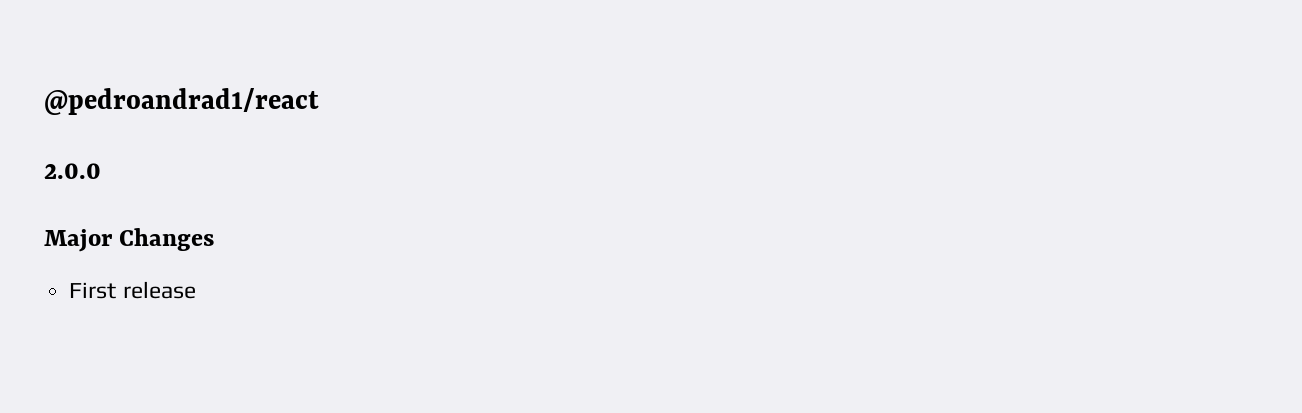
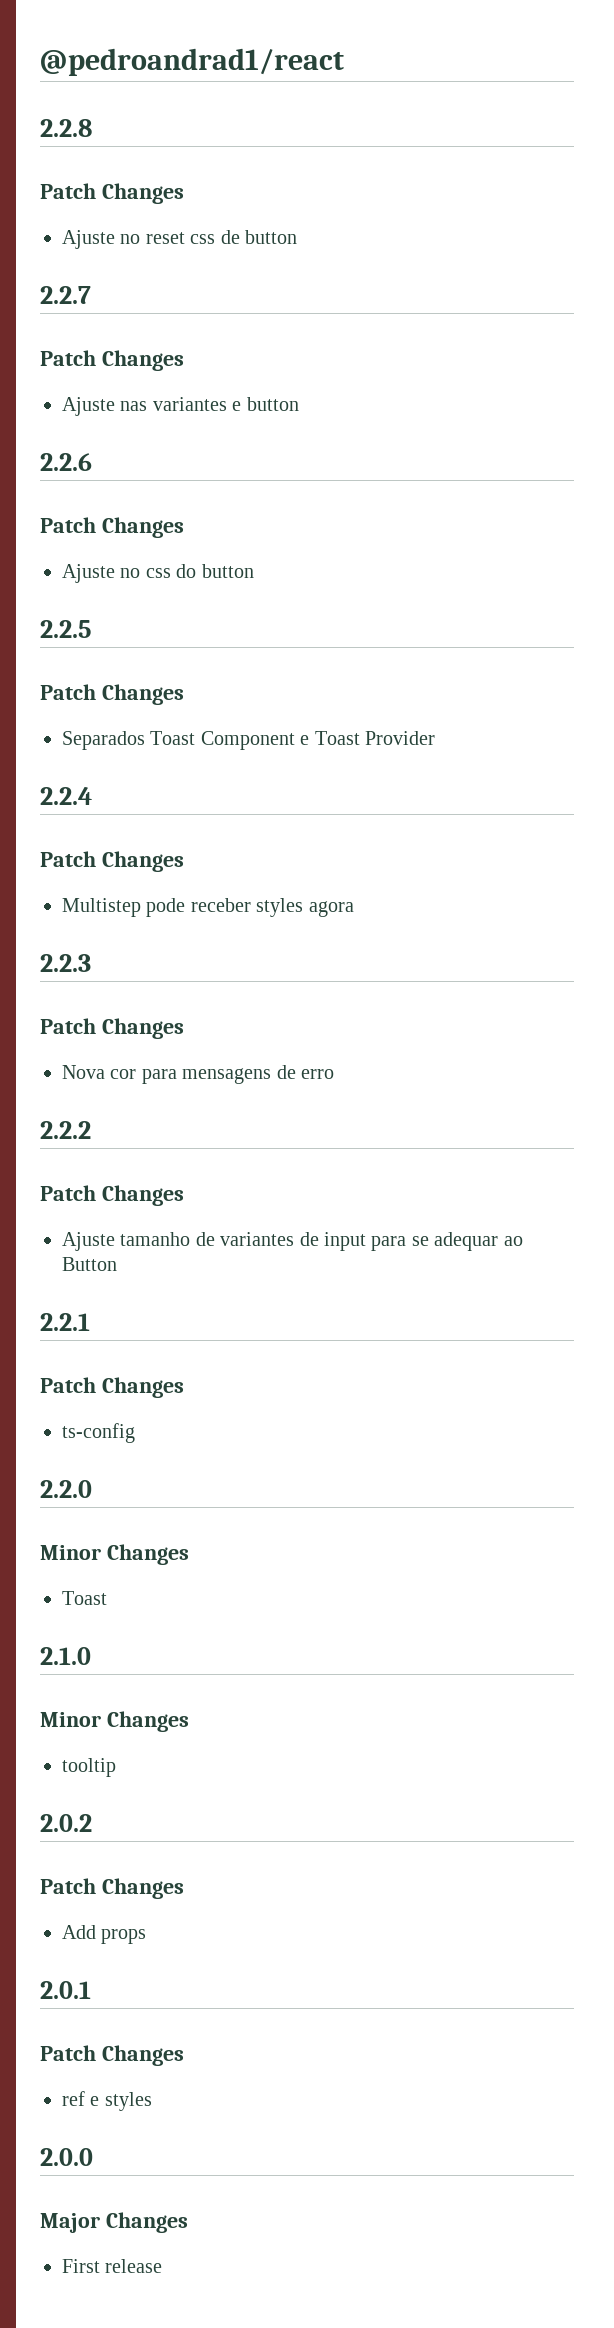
(319, 101) none -> [40,119,92,137] [40,183,184,204] [62,230,297,249] [40,286,91,304] [40,350,184,371] [62,397,299,416] [40,453,92,471] [40,517,184,538] [62,564,254,583] [40,620,92,638] [40,684,184,705] [62,731,435,750] [40,787,92,805] [40,851,184,872] [62,898,354,917] [40,954,91,972] [40,1018,184,1039] [62,1065,334,1084] [40,1121,91,1139] [40,1185,184,1206] [62,1232,523,1251] [62,1257,117,1271] [40,1313,90,1331] [40,1377,184,1398] [62,1423,135,1443] [40,1480,92,1498] [40,1544,189,1565] [62,1591,107,1605] [40,1647,91,1665] [40,1711,189,1732] [62,1758,116,1777] [40,1814,92,1832] [40,1878,184,1899] [62,1925,147,1944] [40,1981,91,1999] [40,2045,184,2066] [62,2091,152,2111] // 2.2.8 // Patch Changes // Ajuste no reset css de button // 2.2.7 // Patch Changes // Ajuste nas variantes e button // 2.2.6 // Patch Changes // Ajuste no css do button // 2.2.5 // Patch Changes // Separados Toast Component e Toast Provider // 2.2.4 // Patch Changes // Multistep pode receber styles agora // 2.2.3 // Patch Changes // Nova cor para mensagens de erro // 2.2.2 // Patch Changes // Ajuste tamanho de variantes de input para se adequar ao Button // 2.2.1 // Patch Changes // ts-config // 2.2.0 // Minor Changes // Toast // 2.1.0 // Minor Changes // tooltip // 2.0.2 // Patch Changes // Add props // 2.0.1 // Patch Changes // ref e styles

